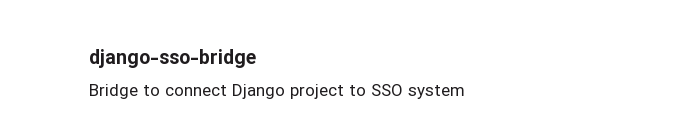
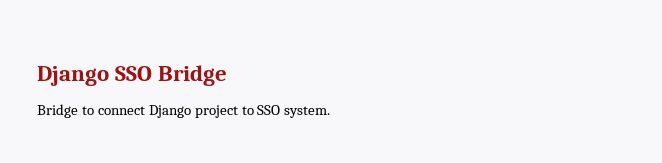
[89,49,256,68] django-sso-bridge -> [37,65,228,86] Django SSO Bridge
[408,85,465,99] system -> [284,106,331,118] system.

